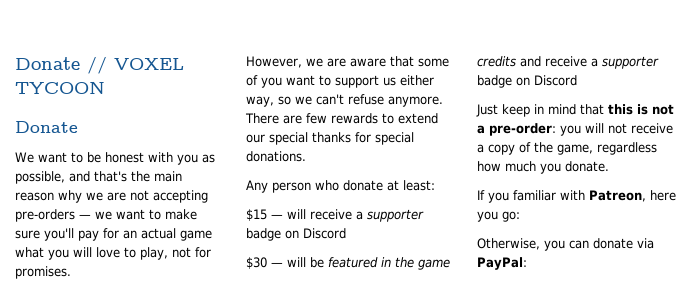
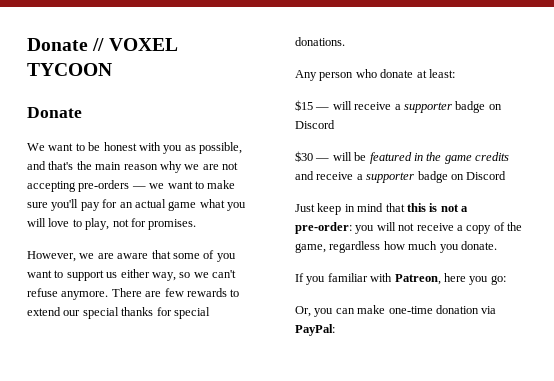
[477,238,540,250] Otherwise, -> [295,306,311,317] Or,
[593,238,633,249] donate -> [357,305,479,314] make one-time donation

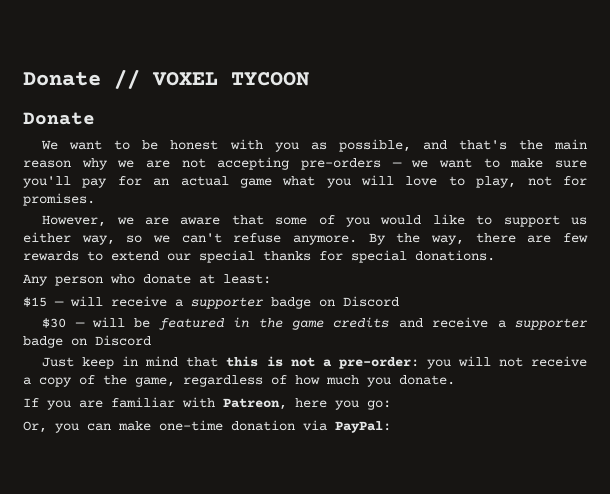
[27,270,52,278] want -> [380,214,465,225] would like
[111,288,142,297] There -> [368,233,516,245] By the way, there
(381, 247) none -> [271,375,287,385] of
(326, 280) none -> [79,400,103,408] are

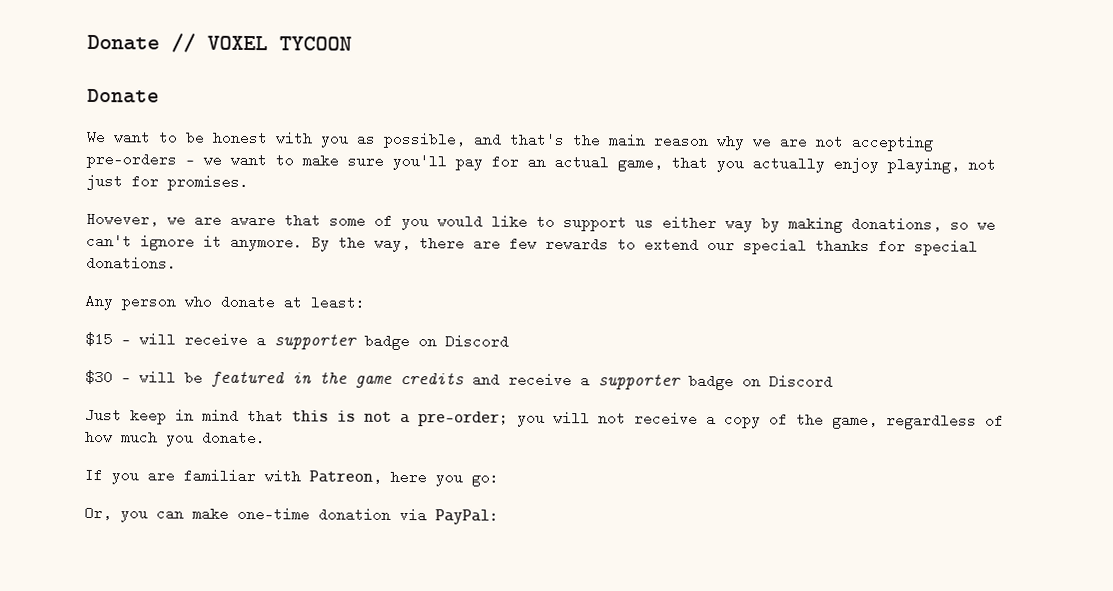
[239,175,552,188] game what you will love to play, not -> [617,155,996,174] [86,174,123,191] game, that you actually enjoy playing, not just
[81,235,115,245] way, -> [725,216,942,233] way by making donations,
[233,233,282,243] refuse -> [140,234,222,251] ignore it
[338,357,419,369] pre-order: -> [418,410,509,427] pre-order;

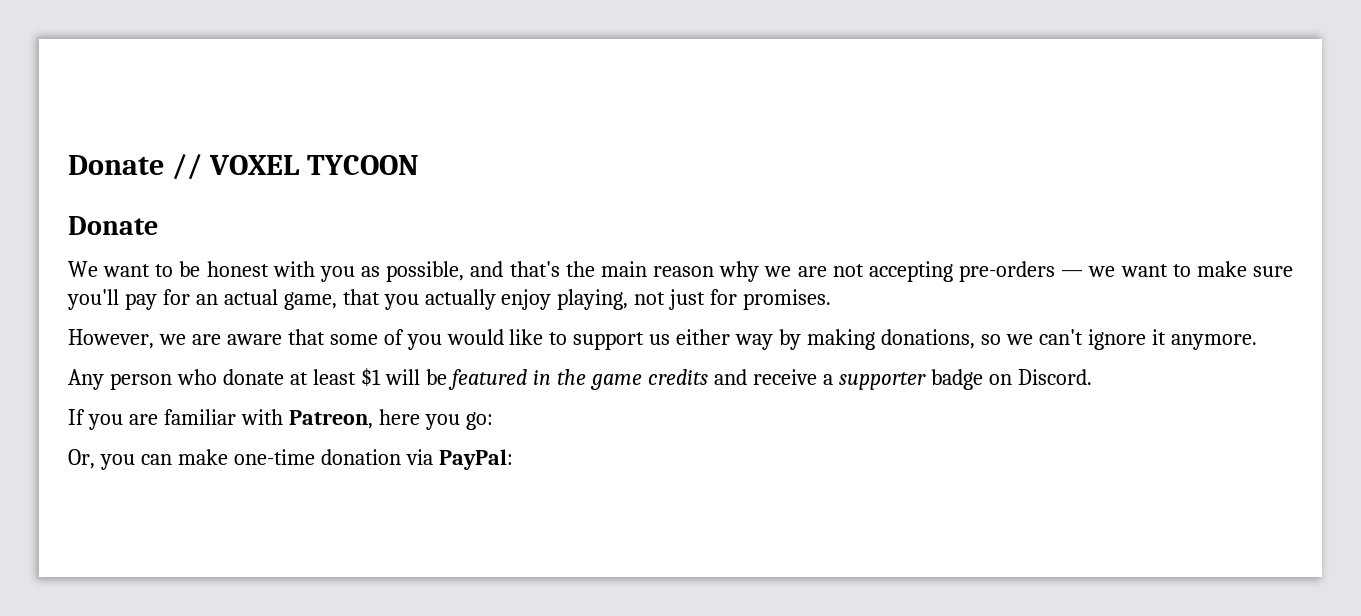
[311,235,978,256] [86,255,177,271] By the way, there are few rewards to extend our special thanks for special donations. -> (1257, 342) none
[310,295,365,310] [85,331,509,351] [85,369,131,385] least: // $15 — will receive a supporter badge on Discord // $30 — -> [312,368,381,387] least $1
[769,374,833,389] [85,407,1004,430] [85,430,266,447] Discord // Just keep in mind that this is not a pre-order; you will not receive a copy of the game, regardless of how much you donate. -> [1017,369,1092,385] Discord.

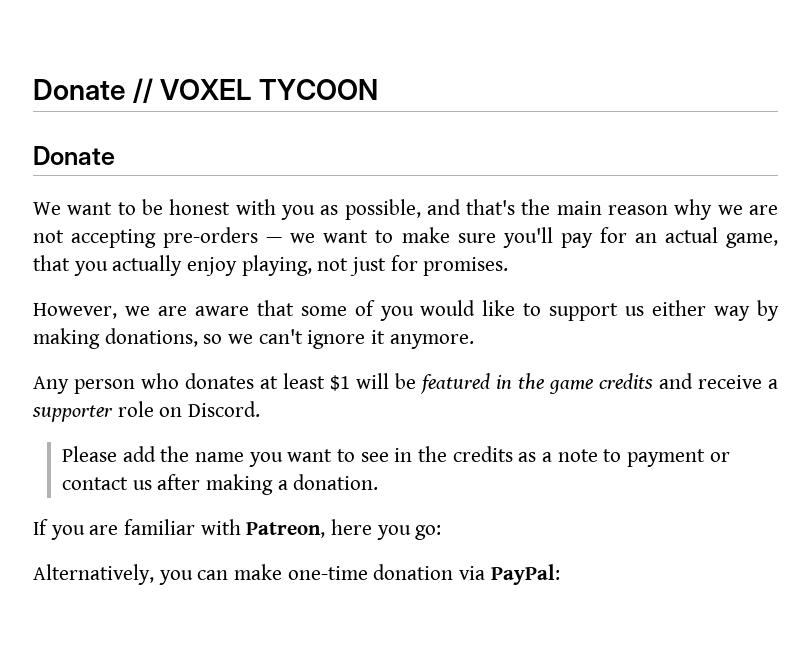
[222,369,284,385] donate -> [185,373,254,389] donates
[930,369,983,390] badge -> [117,401,154,417] role
(1092, 377) none -> [62,446,730,467] [62,474,379,495] // Please add the name you want to see in the credits as a note to payment or contact us after making a donation.
[68,449,95,469] Or, -> [33,564,154,585] Alternatively,

